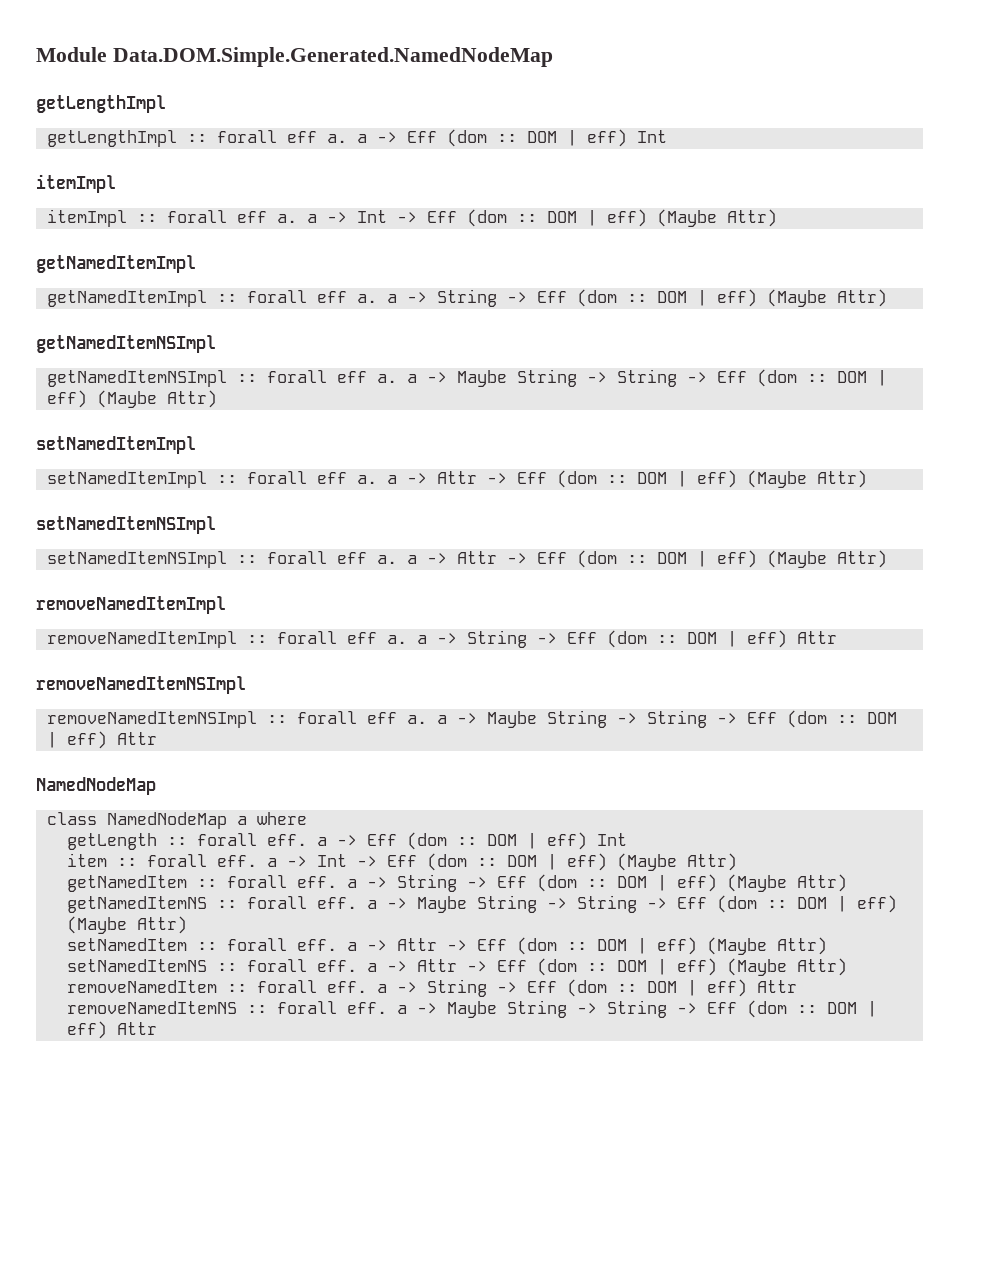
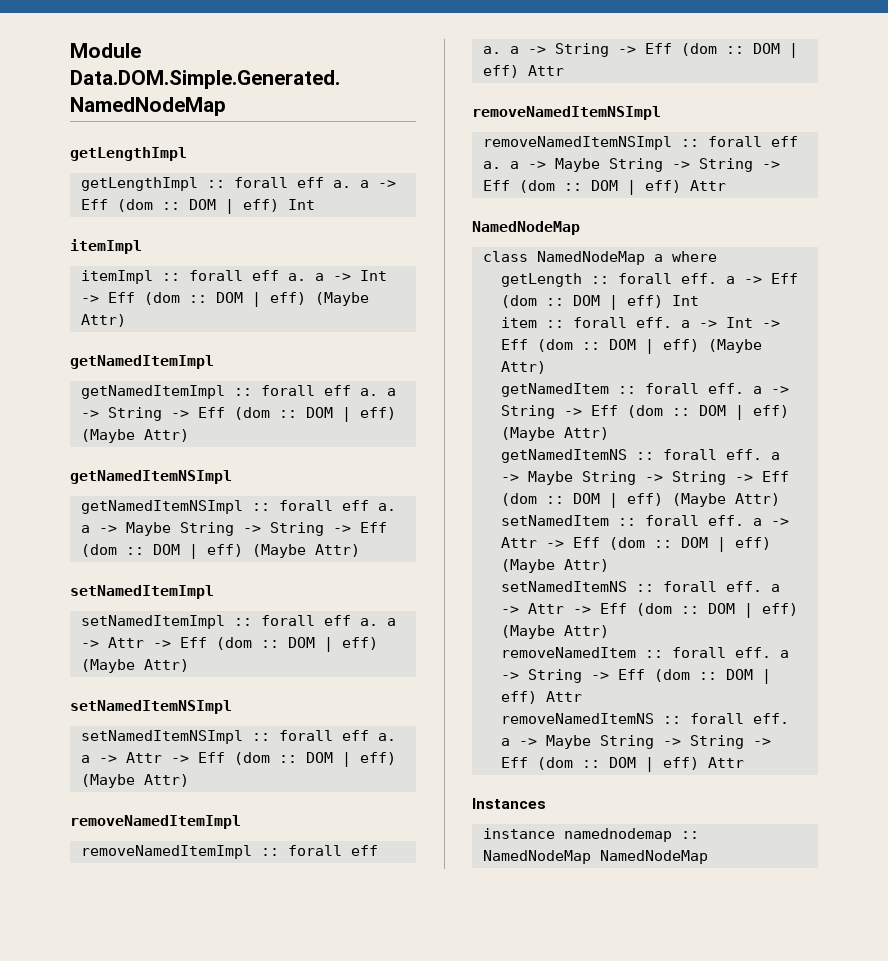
(158, 1028) none -> [472,798,546,809] [483,828,700,842] [483,850,709,864] // Instances // instance namednodemap :: NamedNodeMap NamedNodeMap

